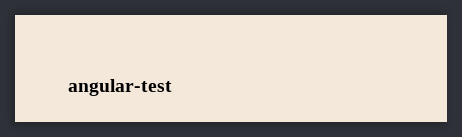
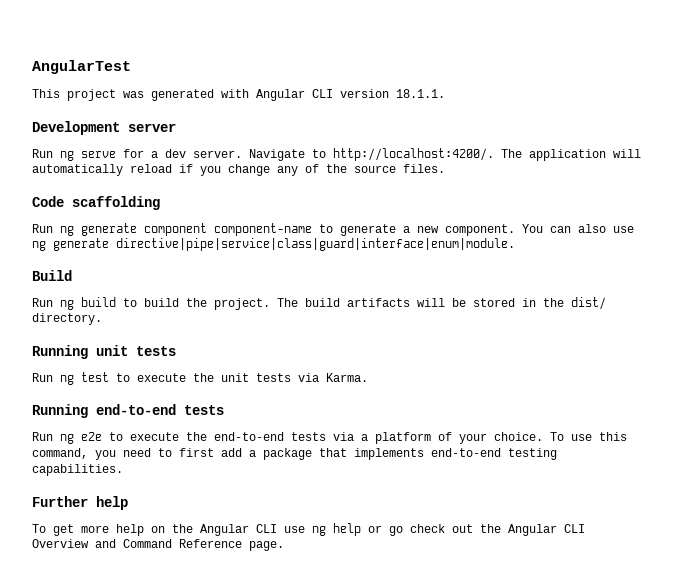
[68,79,172,96] angular-test -> [32,60,131,74] [32,89,445,101] [32,121,176,135] [32,148,641,161] [32,164,445,176] [32,196,160,210] [32,223,634,236] [32,238,515,251] [32,270,72,281] [32,297,606,310] [32,313,102,325] [32,345,176,359] [32,372,368,385] [32,404,224,418] [32,432,627,444] [32,448,557,460] [32,464,123,476] [32,496,128,510] [32,523,585,536] [32,539,284,551] AngularTest // This project was generated with Angular CLI version 18.1.1. // Development server // Run ng serve for a dev server. Navigate to http://localhost:4200/. The application will automatically reload if you change any of the source files. // Code scaffolding // Run ng generate component component-name to generate a new component. You can also use ng generate directive|pipe|service|class|guard|interface|enum|module. // Build // Run ng build to build the project. The build artifacts will be stored in the dist/ directory. // Running unit tests // Run ng test to execute the unit tests via Karma. // Running end-to-end tests // Run ng e2e to execute the end-to-end tests via a platform of your choice. To use this command, you need to first add a package that implements end-to-end testing capabilities. // Further help // To get more help on the Angular CLI use ng help or go check out the Angular CLI Overview and Command Reference page.

